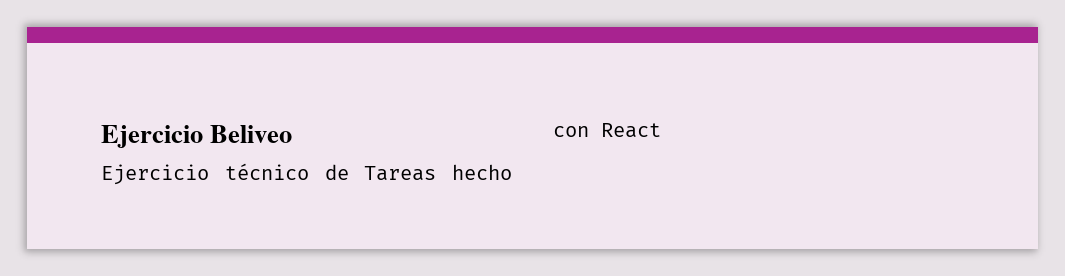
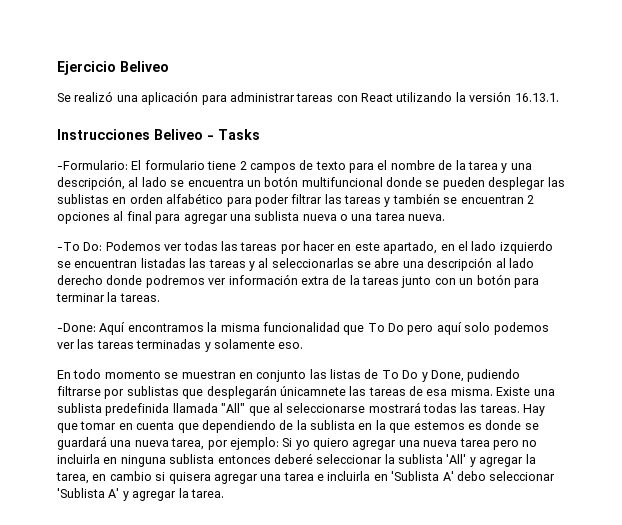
[101,163,512,185] [553,123,661,138] Ejercicio técnico de Tareas hecho con React -> [57,91,559,105] [57,129,260,140] [57,160,532,173] [57,176,565,190] [57,193,534,207] [57,211,446,224] [57,241,553,254] [57,257,534,271] [57,274,539,288] [56,292,160,302] [57,322,549,335] [57,339,304,352] [57,369,521,382] [57,385,555,399] [57,402,546,416] [57,420,539,433] [57,436,538,450] [57,453,536,467] [56,471,556,484] [57,488,224,501] Se realizó una aplicación para administrar tareas con React utilizando la versión 16.13.1. // Instrucciones Beliveo - Tasks // -Formulario: El formulario tiene 2 campos de texto para el nombre de la tarea y una descripción, al lado se encuentra un botón multifuncional donde se pueden desplegar las sublistas en orden alfabético para poder filtrar las tareas y también se encuentran 2 opciones al final para agregar una sublista nueva o una tarea nueva. // -To Do: Podemos ver todas las tareas por hacer en este apartado, en el lado izquierdo se encuentran listadas las tareas y al seleccionarlas se abre una descripción al lado derecho donde podremos ver información extra de la tareas junto con un botón para terminar la tareas. // -Done: Aquí encontramos la misma funcionalidad que To Do pero aquí solo podemos ver las tareas terminadas y solamente eso. // En todo momento se muestran en conjunto las listas de To Do y Done, pudiendo filtrarse por sublistas que desplegarán únicamnete las tareas de esa misma. Existe una sublista predefinida llamada "All" que al seleccionarse mostrará todas las tareas. Hay que tomar en cuenta que dependiendo de la sublista en la que estemos es donde se guardará una nueva tarea, por ejemplo: Si yo quiero agregar una nueva tarea pero no incluirla en ninguna sublista entonces deberé seleccionar la sublista 'All' y agregar la tarea, en cambio si quisera agregar una tarea e incluirla en 'Sublista A' debo seleccionar 'Sublista A' y agregar la tarea.

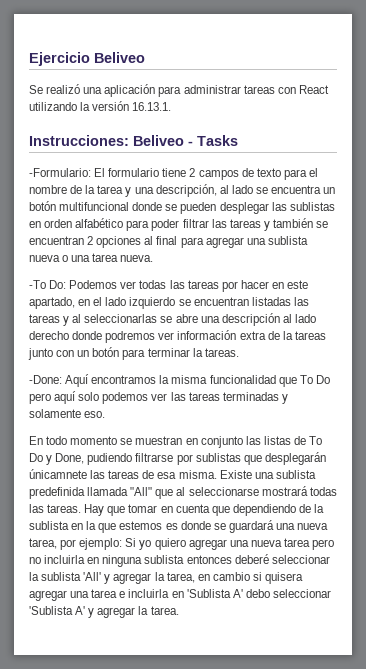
[57,129,150,140] Instrucciones -> [29,135,129,146] Instrucciones:

